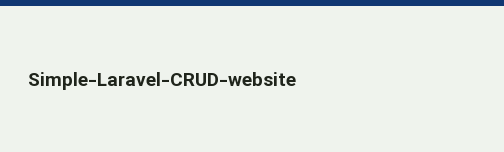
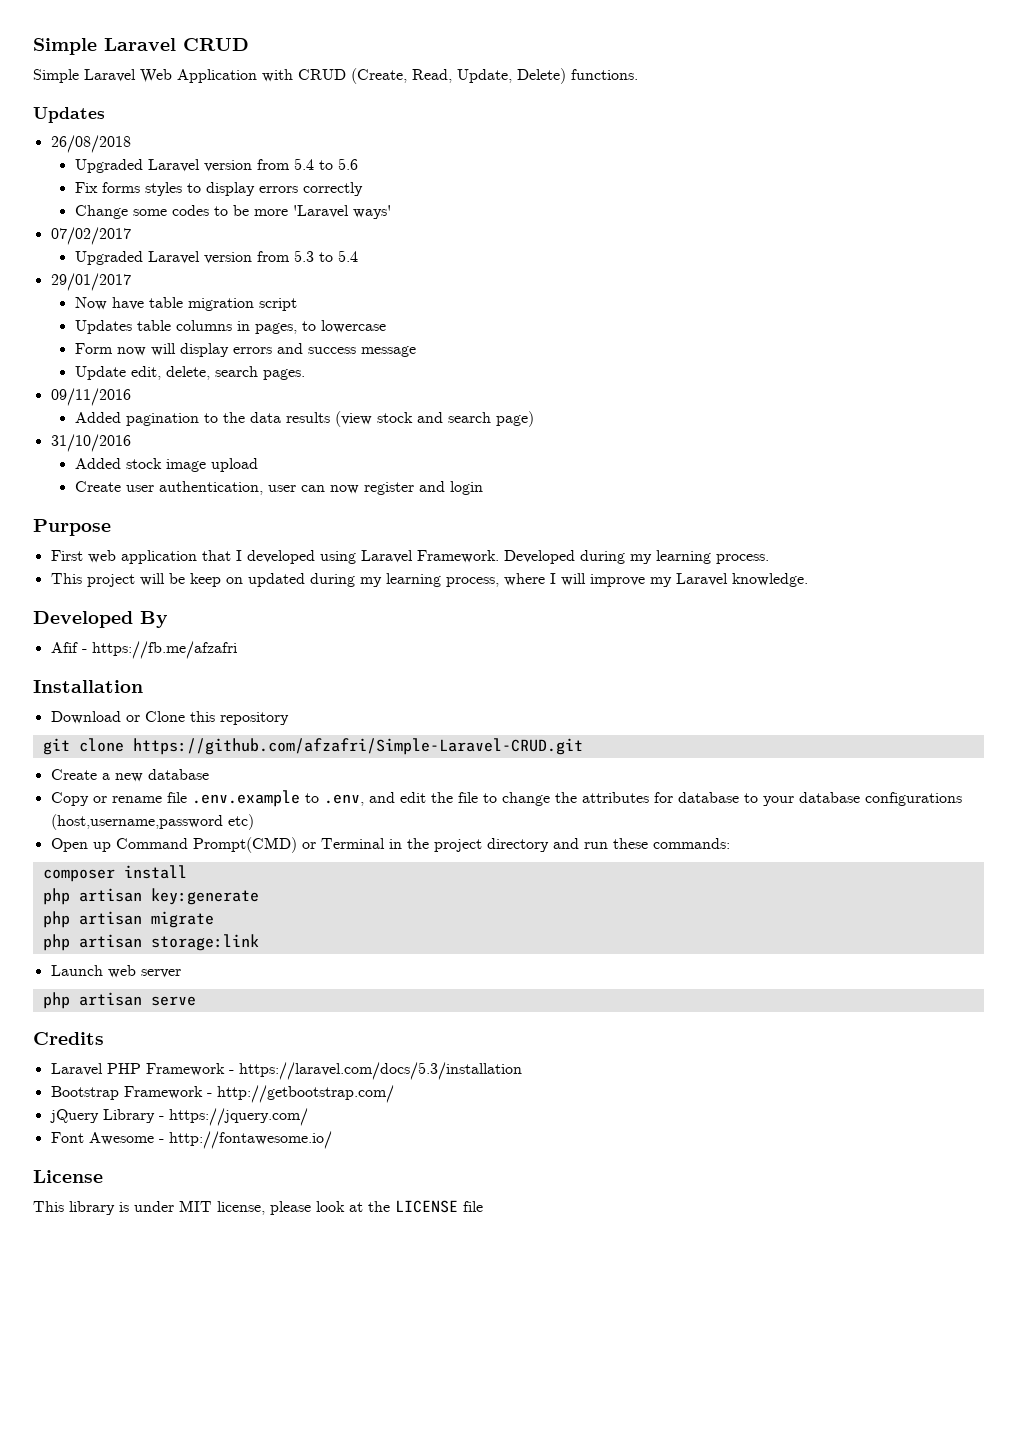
[28,72,296,90] Simple-Laravel-CRUD-website -> [33,38,249,55] [33,68,638,84] [33,107,105,123] [50,135,131,153] [74,158,358,173] [74,182,363,196] [74,205,391,219] [50,227,131,245] [74,250,358,265] [50,273,131,291] [74,297,297,311] [74,320,386,334] [74,343,416,357] [74,366,305,380] [50,388,131,406] [74,411,534,427] [50,434,131,452] [74,458,258,472] [74,481,483,495] [33,519,111,536] [50,550,769,564] [50,573,808,587] [33,611,168,628] [50,641,237,659] [33,680,143,693] [50,711,289,725] [42,738,583,755] [50,769,209,782] [50,790,962,807] [50,814,254,830] [50,837,730,853] [42,865,187,882] [42,888,259,905] [42,911,214,928] [42,934,259,951] [50,965,181,978] [42,992,196,1009] [33,1032,104,1045] [50,1062,522,1080] [50,1085,394,1103] [49,1108,308,1126] [50,1131,332,1149] [33,1170,103,1183] [33,1200,483,1215] Simple Laravel CRUD // Simple Laravel Web Application with CRUD (Create, Read, Update, Delete) functions. // Updates // 26/08/2018 // Upgraded Laravel version from 5.4 to 5.6 // Fix forms styles to display errors correctly // Change some codes to be more 'Laravel ways' // 07/02/2017 // Upgraded Laravel version from 5.3 to 5.4 // 29/01/2017 // Now have table migration script // Updates table columns in pages, to lowercase // Form now will display errors and success message // Update edit, delete, search pages. // 09/11/2016 // Added pagination to the data results (view stock and search page) // 31/10/2016 // Added stock image upload // Create user authentication, user can now register and login // Purpose // First web application that I developed using Laravel Framework. Developed during my learning process. // This project will be keep on updated during my learning process, where I will improve my Laravel knowledge. // Developed By // Afif - https://fb.me/afzafri // Installation // Download or Clone this repository // git clone https://github.com/afzafri/Simple-Laravel-CRUD.git // Create a new database // Copy or rename file .env.example to .env, and edit the file to change the attributes for database to your database configurations (host,username,password etc) // Open up Command Prompt(CMD) or Terminal in the project directory and run these commands: // composer install // php artisan key:generate // php artisan migrate // php artisan storage:link // Launch web server // php artisan serve // Credits // Laravel PHP Framework - https://laravel.com/docs/5.3/installation // Bootstrap Framework - http://getbootstrap.com/ // jQuery Library - https://jquery.com/ // Font Awesome - http://fontawesome.io/ // License // This library is under MIT license, please look at the LICENSE file

